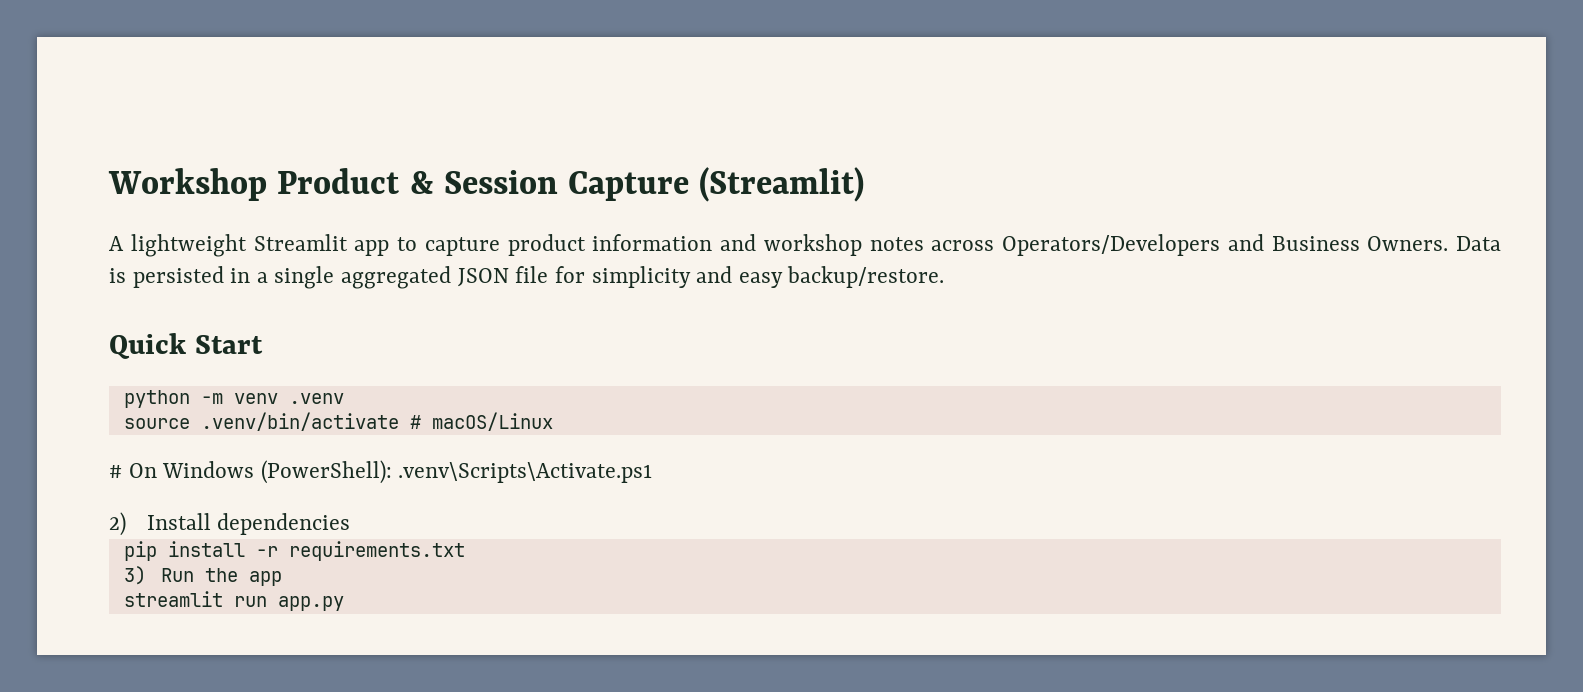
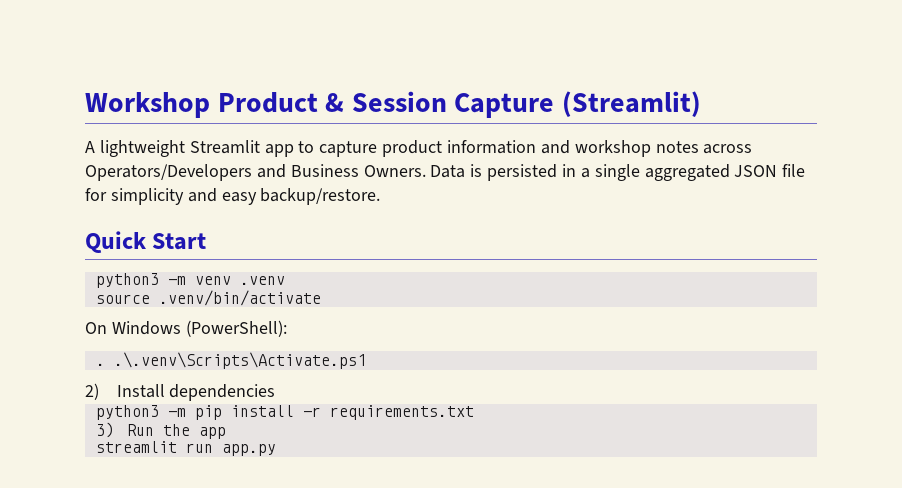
[123,390,190,408] python -> [95,273,159,288] python3
[409,412,553,431] [109,465,122,478] # macOS/Linux // # -> (321, 298) //
[398,462,653,483] .venv\Scripts\Activate.ps1 -> [95,352,366,369] // . .\.venv\Scripts\Activate.ps1
(351, 524) none -> [95,405,186,420] python3 -m

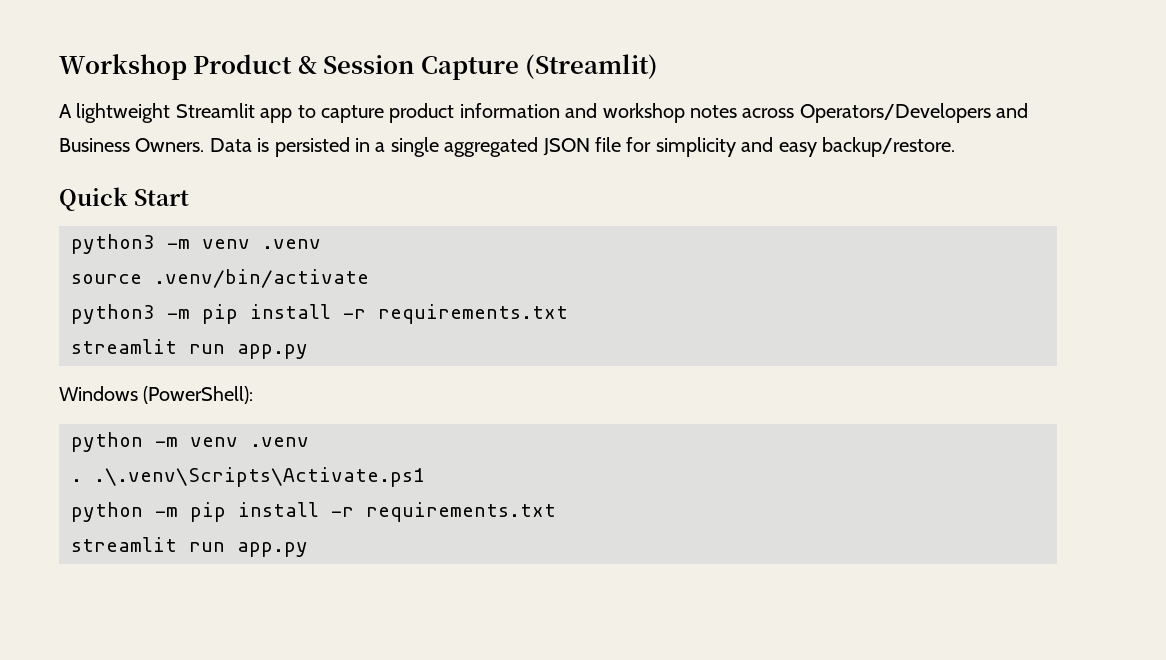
[85,320,287,337] [95,352,366,369] [85,383,276,401] // On Windows (PowerShell): // . .\.venv\Scripts\Activate.ps1 // 2) Install dependencies -> (369, 278) none
[95,422,227,439] 3) Run the app -> [71,339,308,359] [59,386,254,404] [71,432,309,452] [71,467,425,487] [71,502,556,522] streamlit run app.py // Windows (PowerShell): // python -m venv .venv // . .\.venv\Scripts\Activate.ps1 // python -m pip install -r requirements.txt

